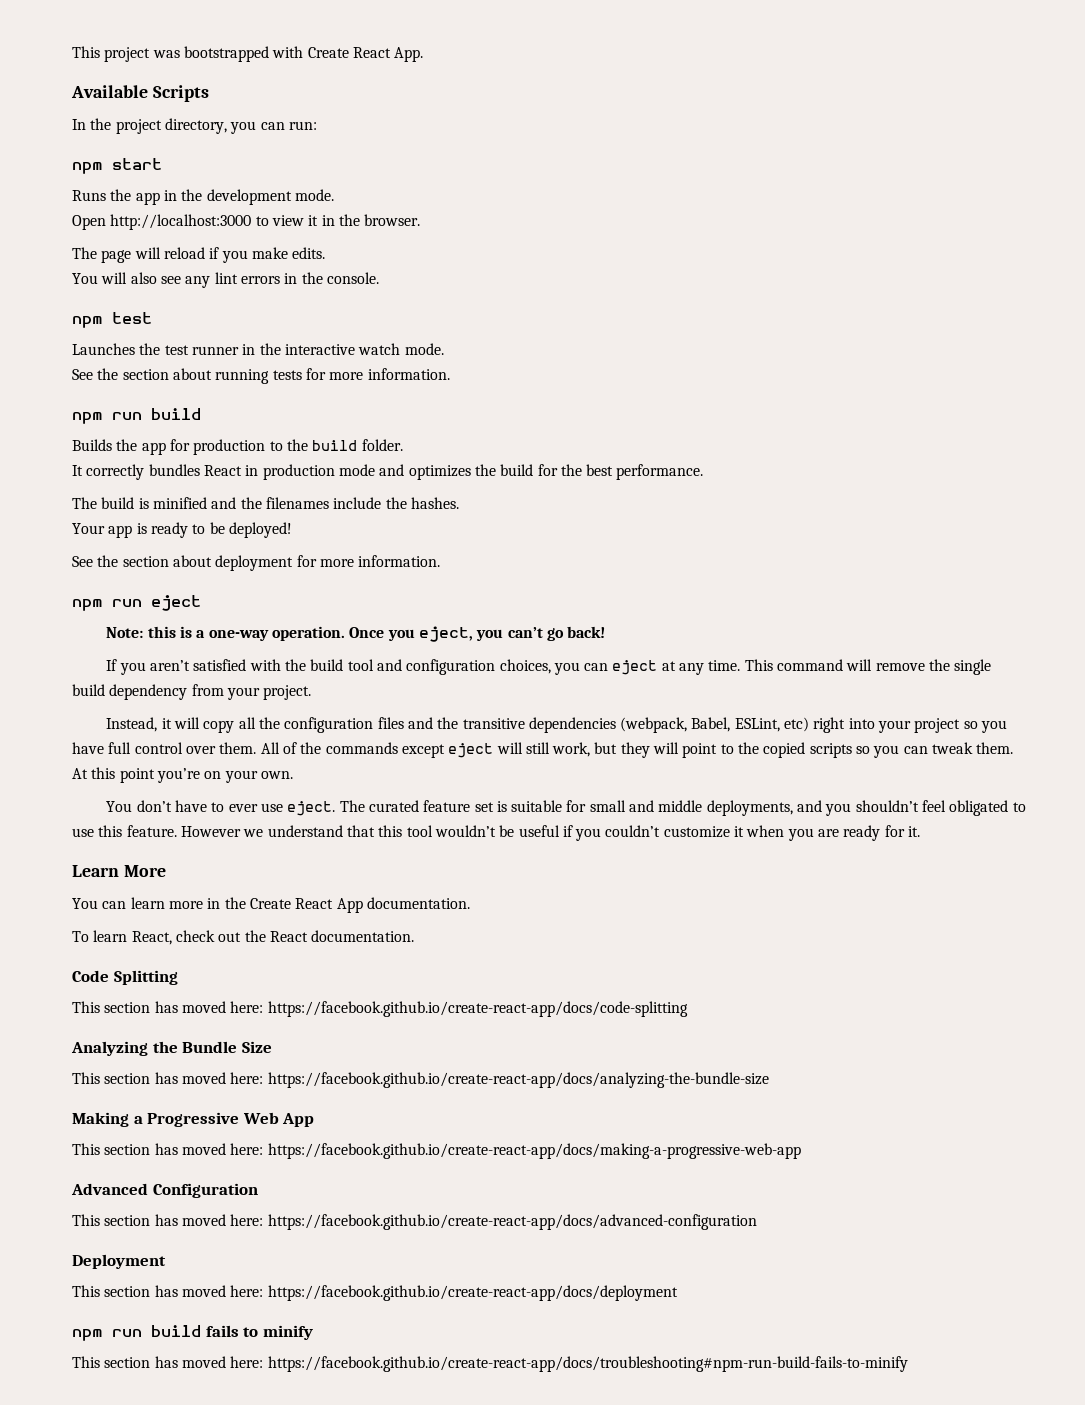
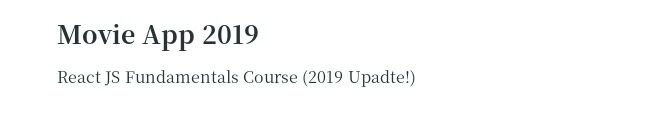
[72,46,424,62] [71,85,209,102] [72,118,317,134] [72,158,162,174] [72,189,334,205] [72,214,421,230] [72,247,326,263] [72,272,379,288] [72,312,152,328] [72,343,444,355] [72,368,450,384] [72,408,201,424] [72,439,403,455] [72,464,704,480] [72,497,459,509] [72,522,292,538] [72,555,441,571] [72,595,201,611] [106,626,606,642] [106,659,992,675] [72,684,312,700] [106,717,1008,733] [72,742,1014,758] [72,767,293,783] [106,800,1026,816] [72,825,921,841] [72,865,166,877] [72,897,470,913] [72,930,415,945] [72,970,178,985] [72,1001,688,1017] [71,1041,272,1056] [72,1072,769,1088] [72,1112,315,1127] [72,1143,801,1159] [71,1183,258,1198] [72,1214,757,1230] [72,1254,166,1269] [72,1285,678,1301] [72,1325,313,1341] [72,1356,908,1372] This project was bootstrapped with Create React App. // Available Scripts // In the project directory, you can run: // npm start // Runs the app in the development mode. // Open http://localhost:3000 to view it in the browser. // The page will reload if you make edits. // You will also see any lint errors in the console. // npm test // Launches the test runner in the interactive watch mode. // See the section about running tests for more information. // npm run build // Builds the app for production to the build folder. // It correctly bundles React in production mode and optimizes the build for the best performance. // The build is minified and the filenames include the hashes. // Your app is ready to be deployed! // See the section about deployment for more information. // npm run eject // Note: this is a one-way operation. Once you eject, you can’t go back! // If you aren’t satisfied with the build tool and configuration choices, you can eject at any time. This command will remove the single build dependency from your project. // Instead, it will copy all the configuration files and the transitive dependencies (webpack, Babel, ESLint, etc) right into your project so you have full control over them. All of the commands except eject will still work, but they will point to the copied scripts so you can tweak them. At this point you’re on your own. // You don’t have to ever use eject. The curated feature set is suitable for small and middle deployments, and you shouldn’t feel obligated to use this feature. However we understand that this tool wouldn’t be useful if you couldn’t customize it when you are ready for it. // Learn More // You can learn more in the Create React App documentation. // To learn React, check out the React documentation. // Code Splitting // This section has moved here: https://facebook.github.io/create-react-app/docs/code-splitting // Analyzing the Bundle Size // This section has moved here: https://facebook.github.io/create-react-app/docs/analyzing-the-bundle-size // Making a Progressive Web App // This section has moved here: https://facebook.github.io/create-react-app/docs/making-a-progressive-web-app // Advanced Configuration // This section has moved here: https://facebook.github.io/create-react-app/docs/advanced-configuration // Deployment // This section has moved here: https://facebook.github.io/create-react-app/docs/deployment // npm run build fails to minify // This section has moved here: https://facebook.github.io/create-react-app/docs/troubleshooting#npm-run-build-fails-to-minify -> [57,24,259,51] [57,70,416,87] Movie App 2019 // React JS Fundamentals Course (2019 Upadte!)

